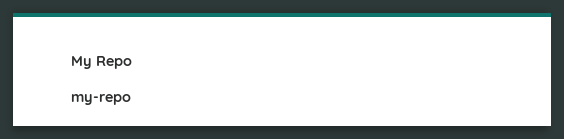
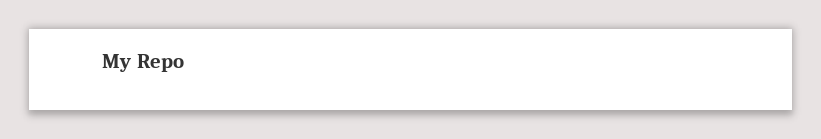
[71,94,131,105] // my-repo -> (184, 63) none

